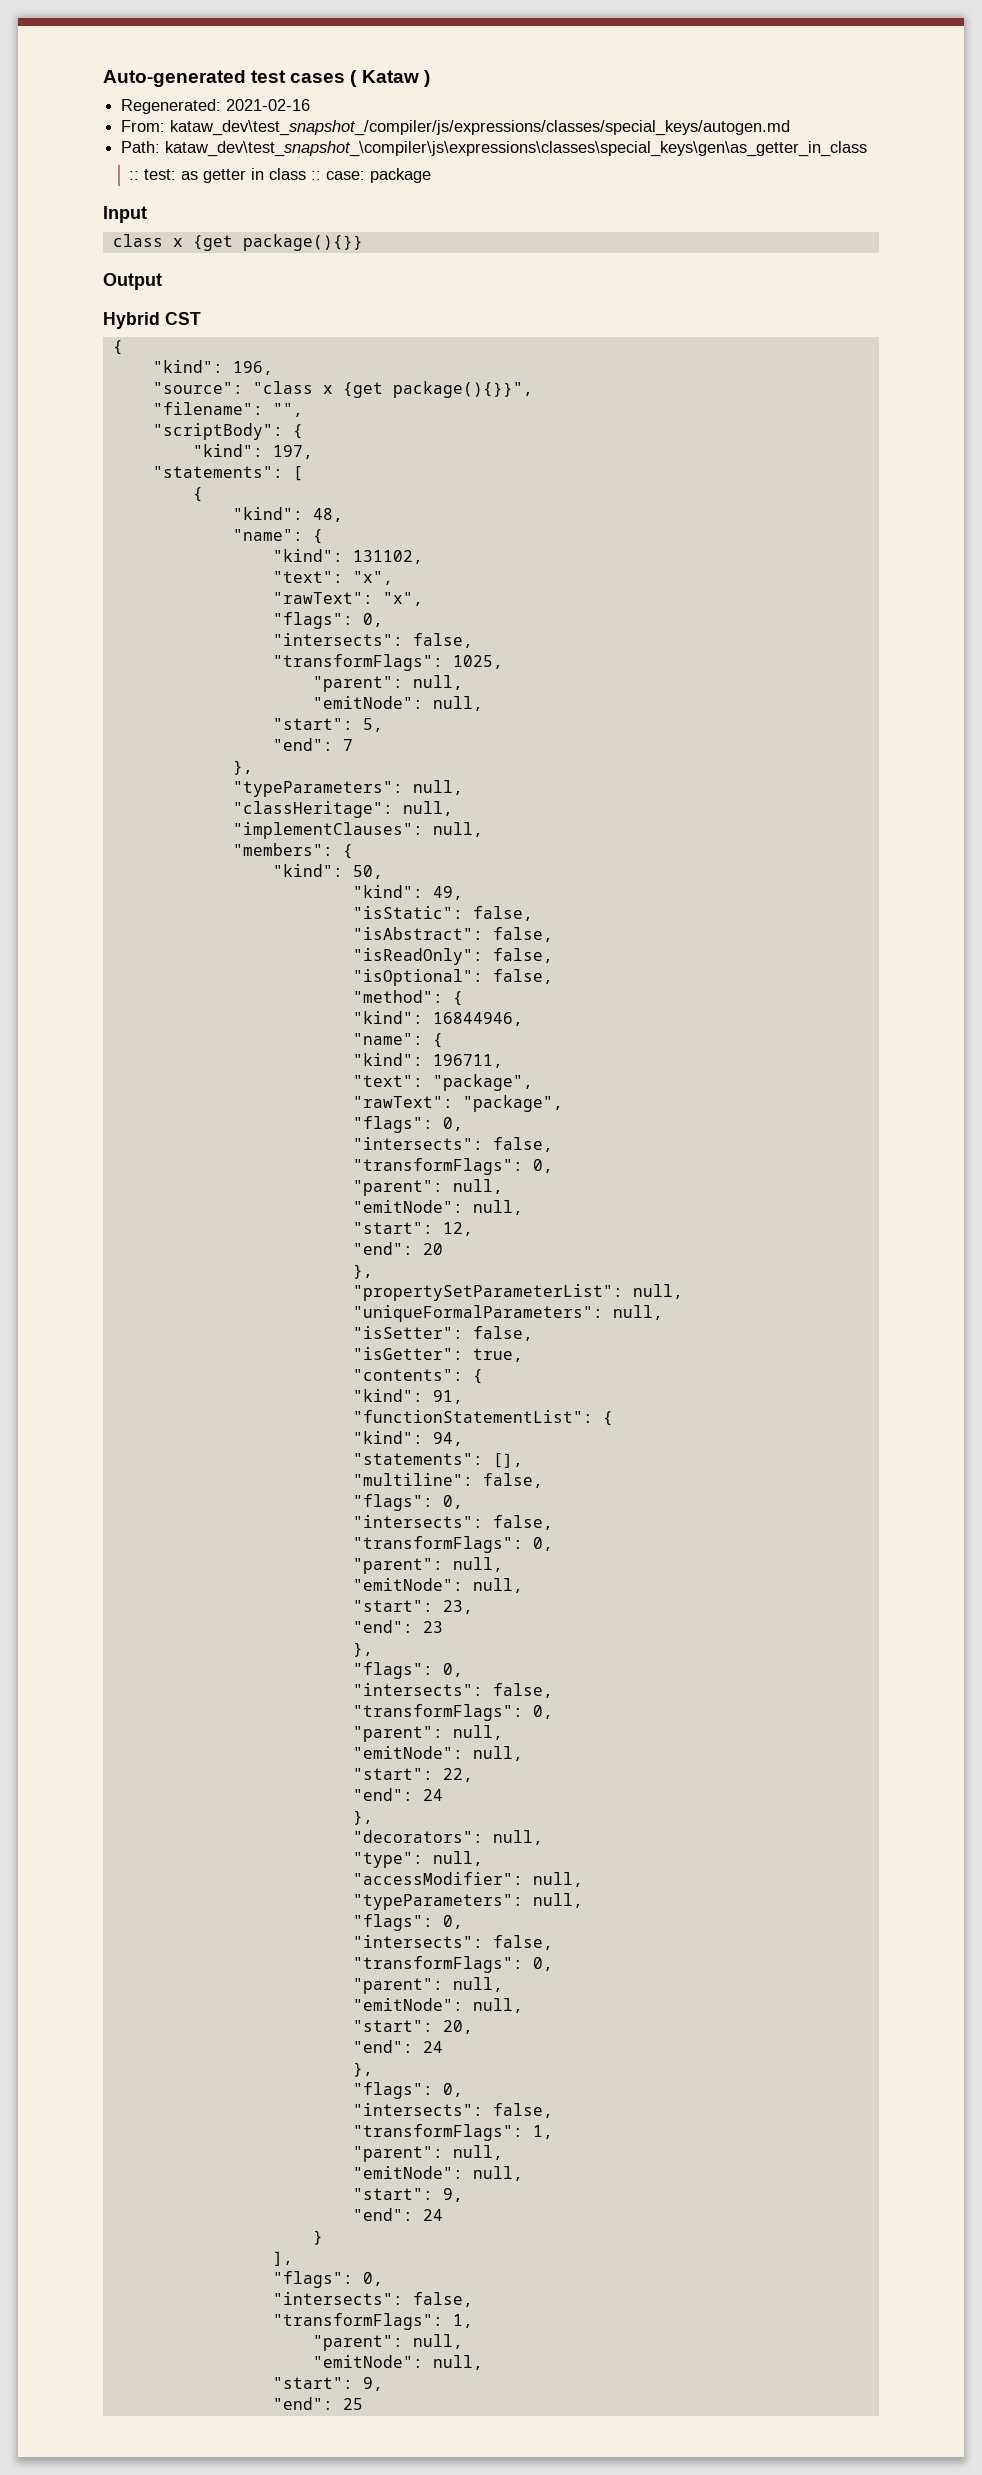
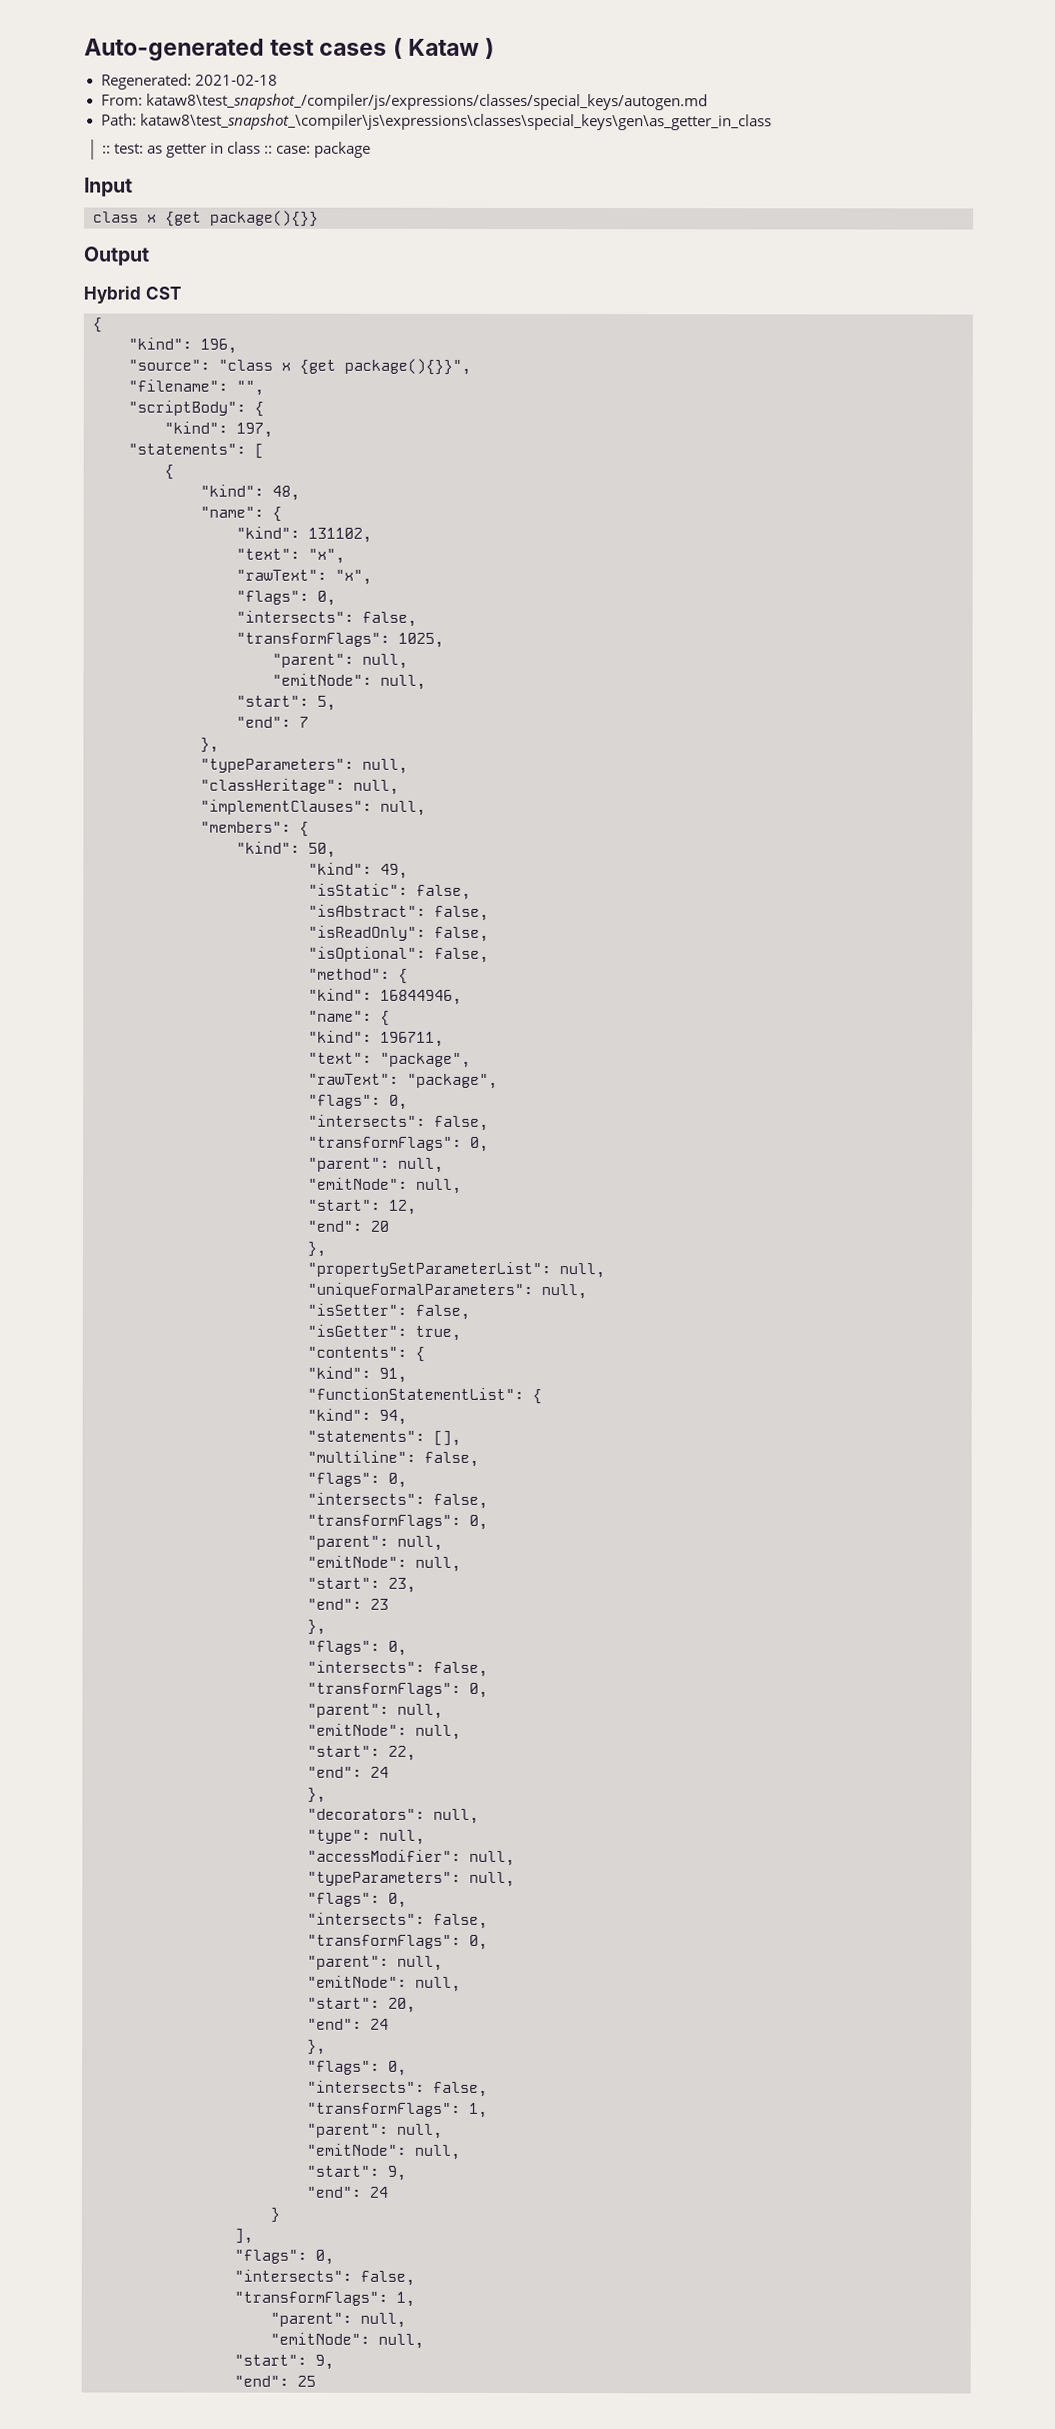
[226,99,311,111] 2021-02-16 -> [194,74,278,86] 2021-02-18
[170,120,791,136] kataw_dev\test_snapshot_/compiler/js/expressions/classes/special_keys/autogen.md -> [145,93,708,111] kataw8\test_snapshot_/compiler/js/expressions/classes/special_keys/autogen.md
[165,141,868,157] kataw_dev\test_snapshot_\compiler\js\expressions\classes\special_keys\gen\as_getter_in_class -> [139,113,772,131] kataw8\test_snapshot_\compiler\js\expressions\classes\special_keys\gen\as_getter_in_class

